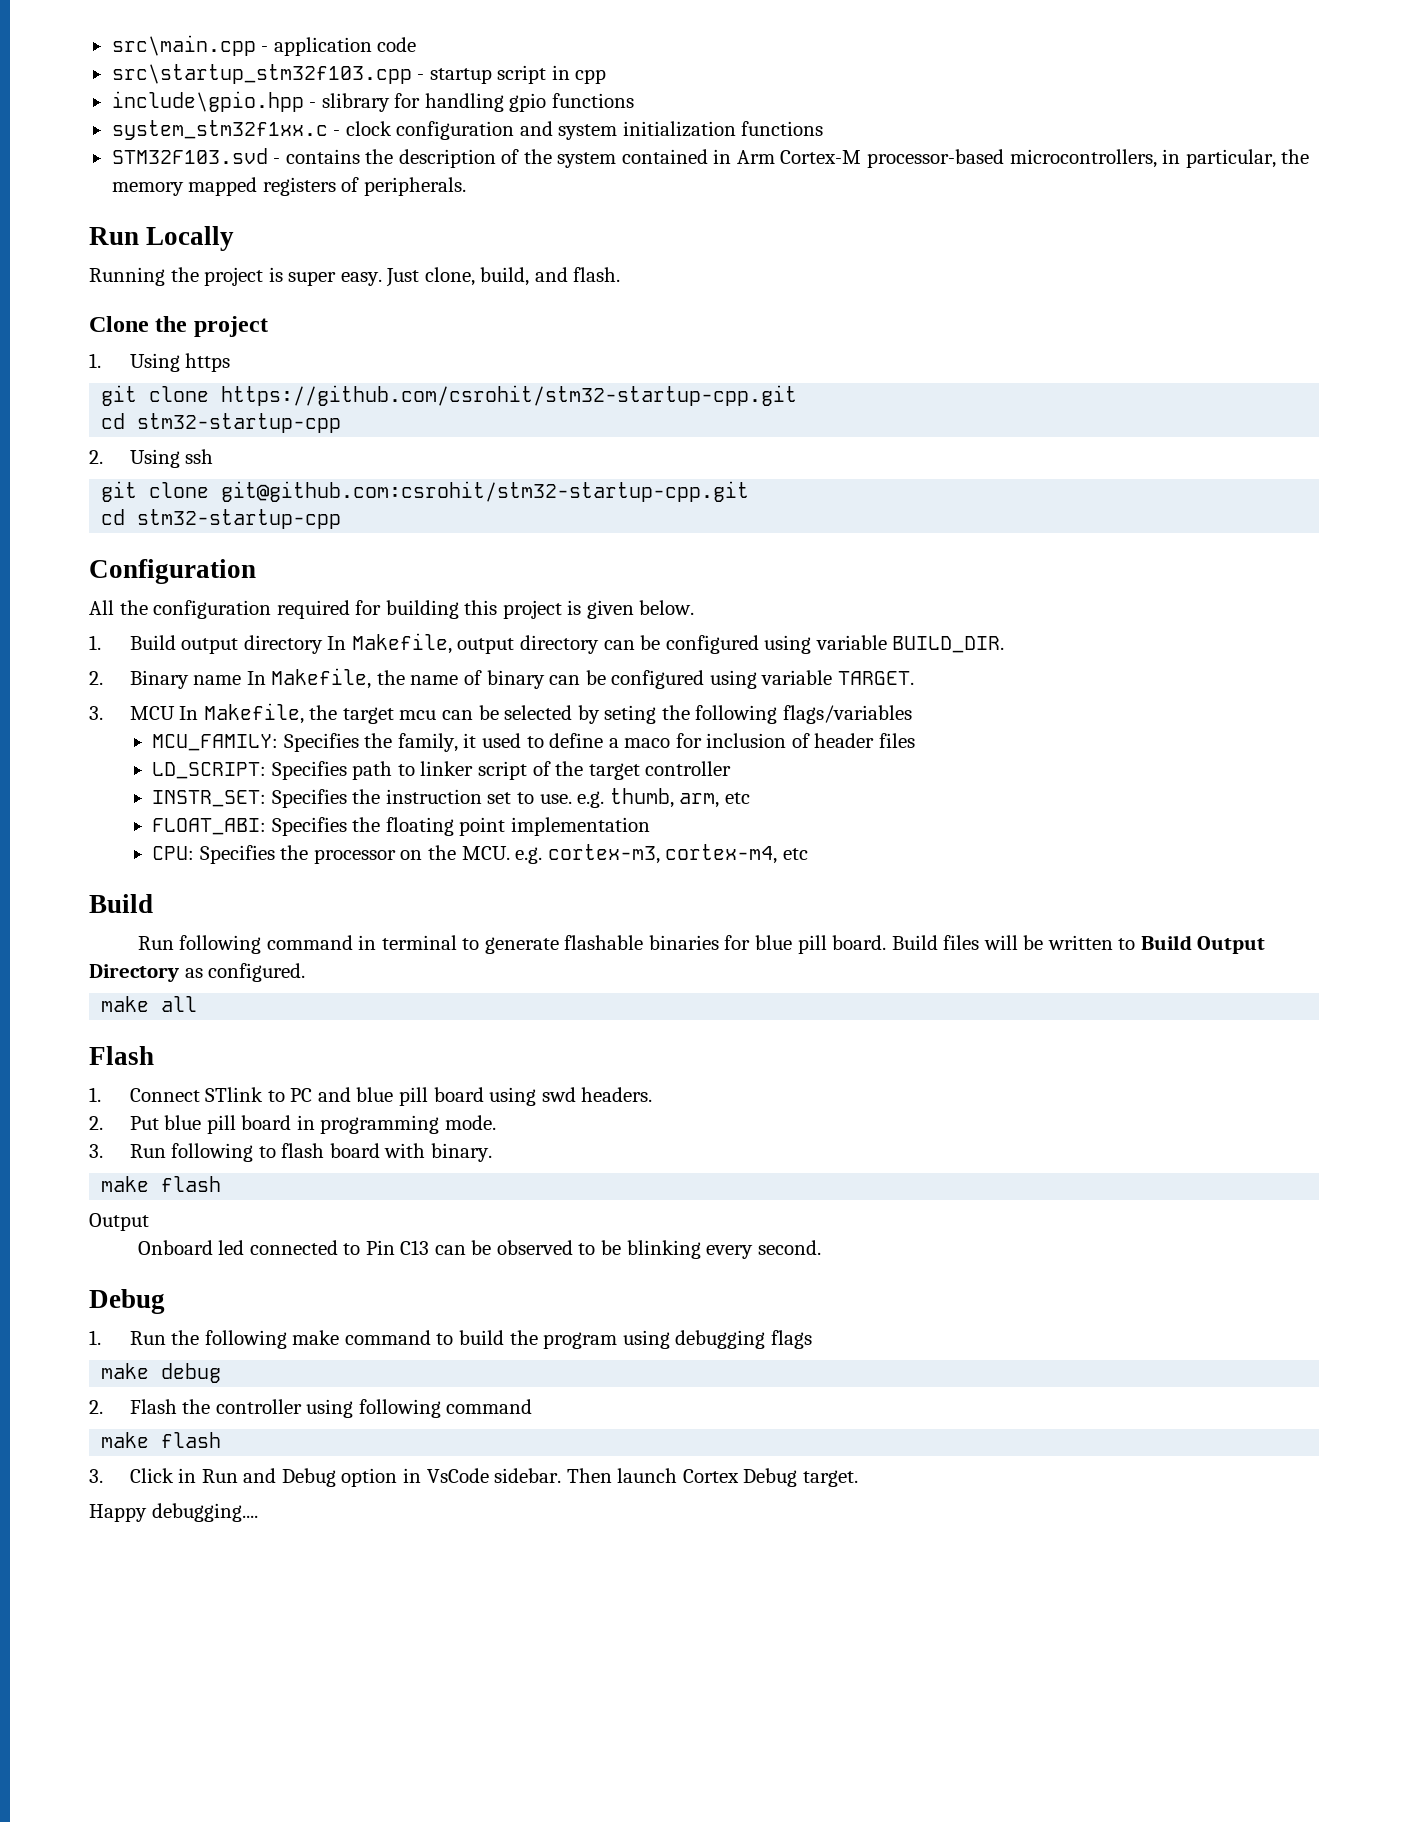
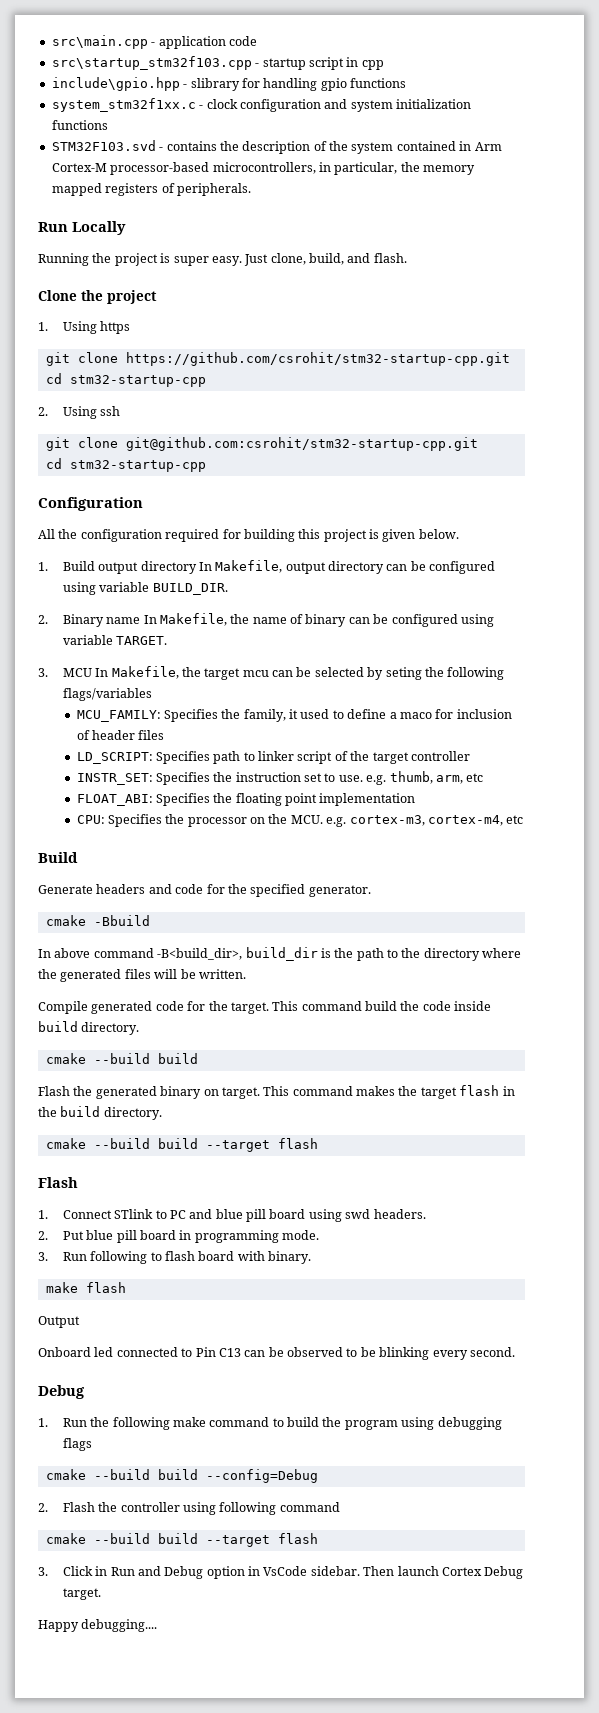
[137,935,1266,954] [89,963,306,982] [101,996,198,1012] Run following command in terminal to generate flashable binaries for blue pill board. Build files will be written to Build Output Directory as configured. // make all -> [38,884,371,897] [45,915,150,926] [38,947,522,961] [38,969,246,982] [38,1001,492,1014] [38,1021,140,1035] [45,1053,198,1064] [38,1085,515,1099] [38,1106,162,1120] [45,1138,318,1152] Generate headers and code for the specified generator. // cmake -Bbuild // In above command -B<build_dir>, build_dir is the path to the directory where the generated files will be written. // Compile generated code for the target. This command build the code inside build directory. // cmake --build build // Flash the generated binary on target. This command makes the target flash in the build directory. // cmake --build build --target flash
[101,1363,222,1383] make debug -> [45,1469,318,1483] cmake --build build --config=Debug
[101,1432,150,1448] make -> [45,1533,270,1547] cmake --build build --target

